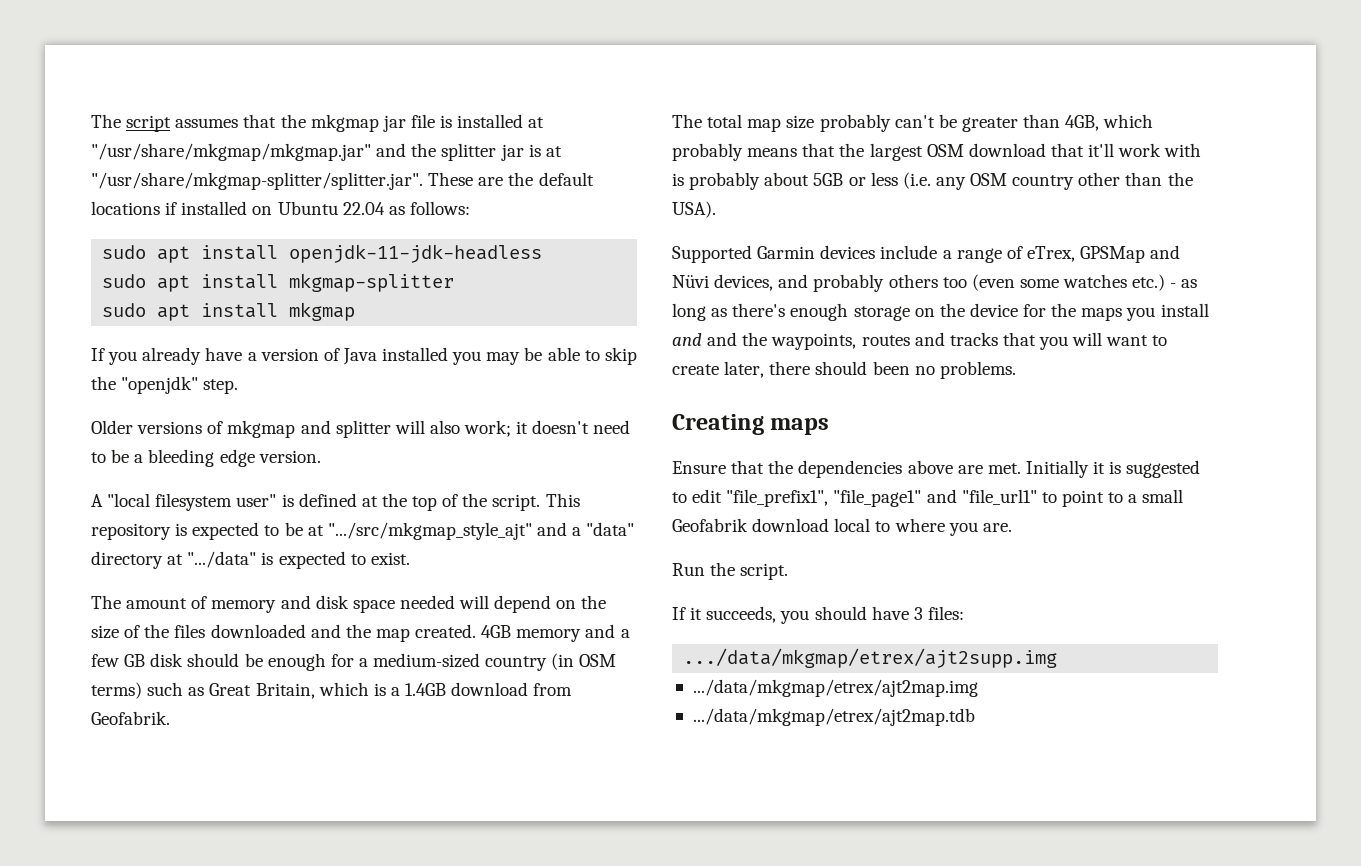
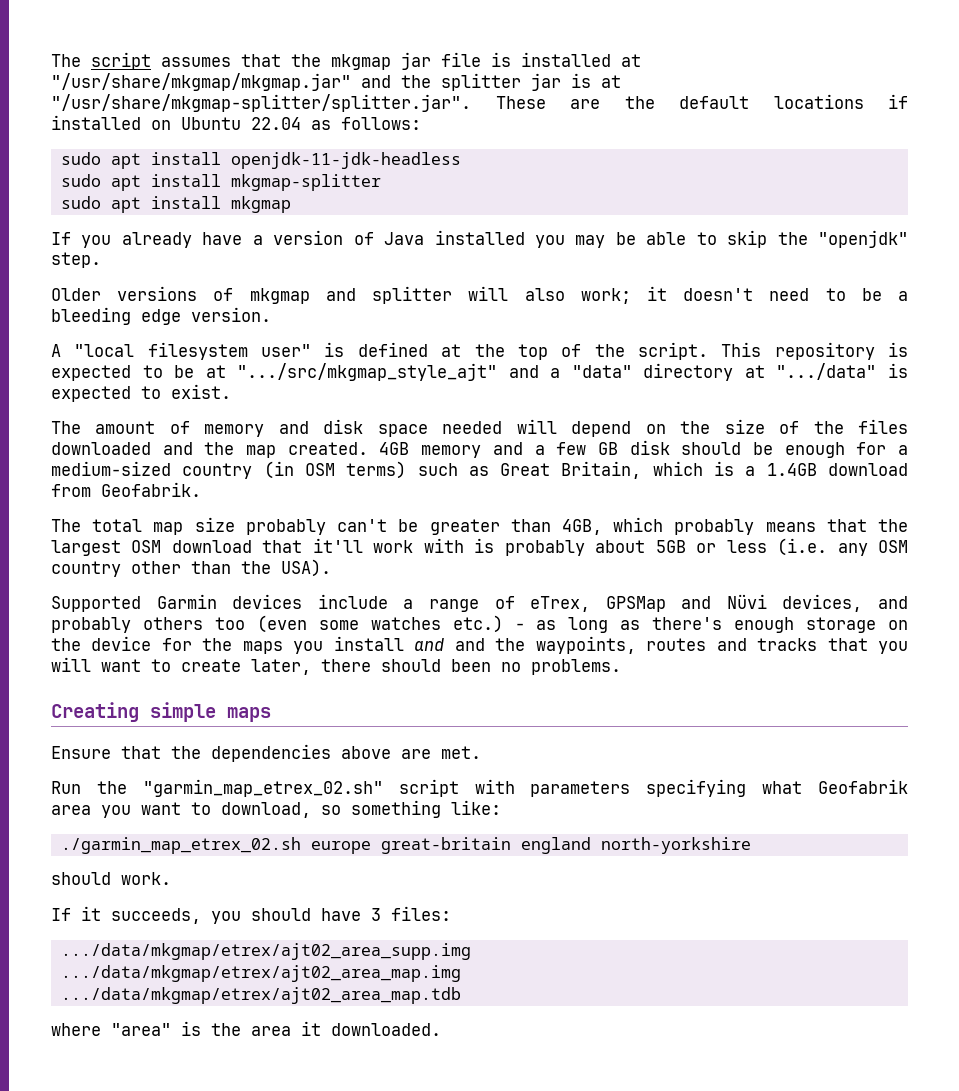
(764, 424) none -> [150,702,216,722] simple
[1025,460,1201,478] [672,489,1184,507] [672,518,1012,536] [672,562,789,580] Initially it is suggested to edit "file_prefix1", "file_page1" and "file_url1" to point to a small Geofabrik download local to where you are. // Run the script. -> [51,779,908,797] [51,800,501,818] [60,837,751,854] [51,872,171,885] // Run the "garmin_map_etrex_02.sh" script with parameters specifying what Geofabrik area you want to download, so something like: // ./garmin_map_etrex_02.sh europe great-britain england north-yorkshire // should work.
[683,648,1058,668] [692,679,978,697] [692,708,975,726] .../data/mkgmap/etrex/ajt2supp.img // .../data/mkgmap/etrex/ajt2map.img // .../data/mkgmap/etrex/ajt2map.tdb -> [60,943,471,960] [60,965,461,982] [60,987,461,1004] [51,1021,441,1036] .../data/mkgmap/etrex/ajt02_area_supp.img // .../data/mkgmap/etrex/ajt02_area_map.img // .../data/mkgmap/etrex/ajt02_area_map.tdb // where "area" is the area it downloaded.

